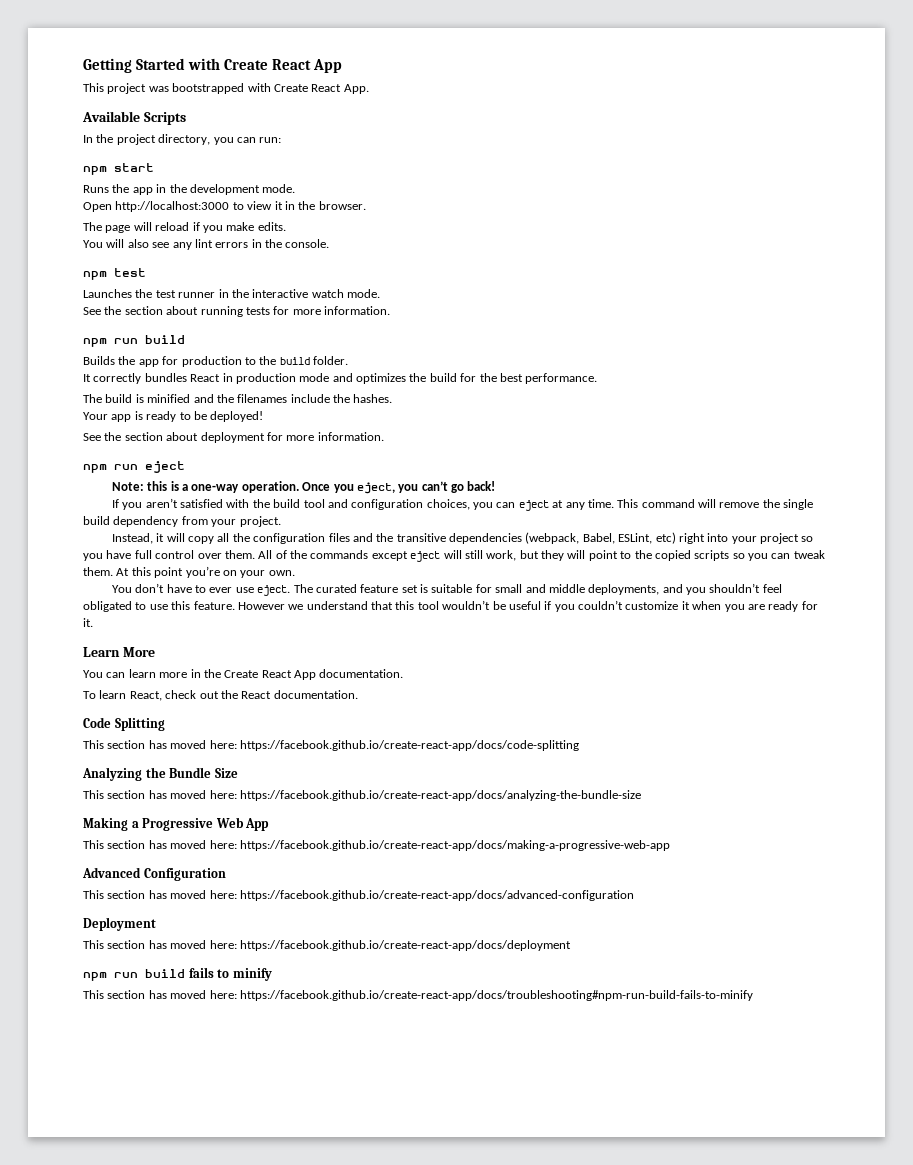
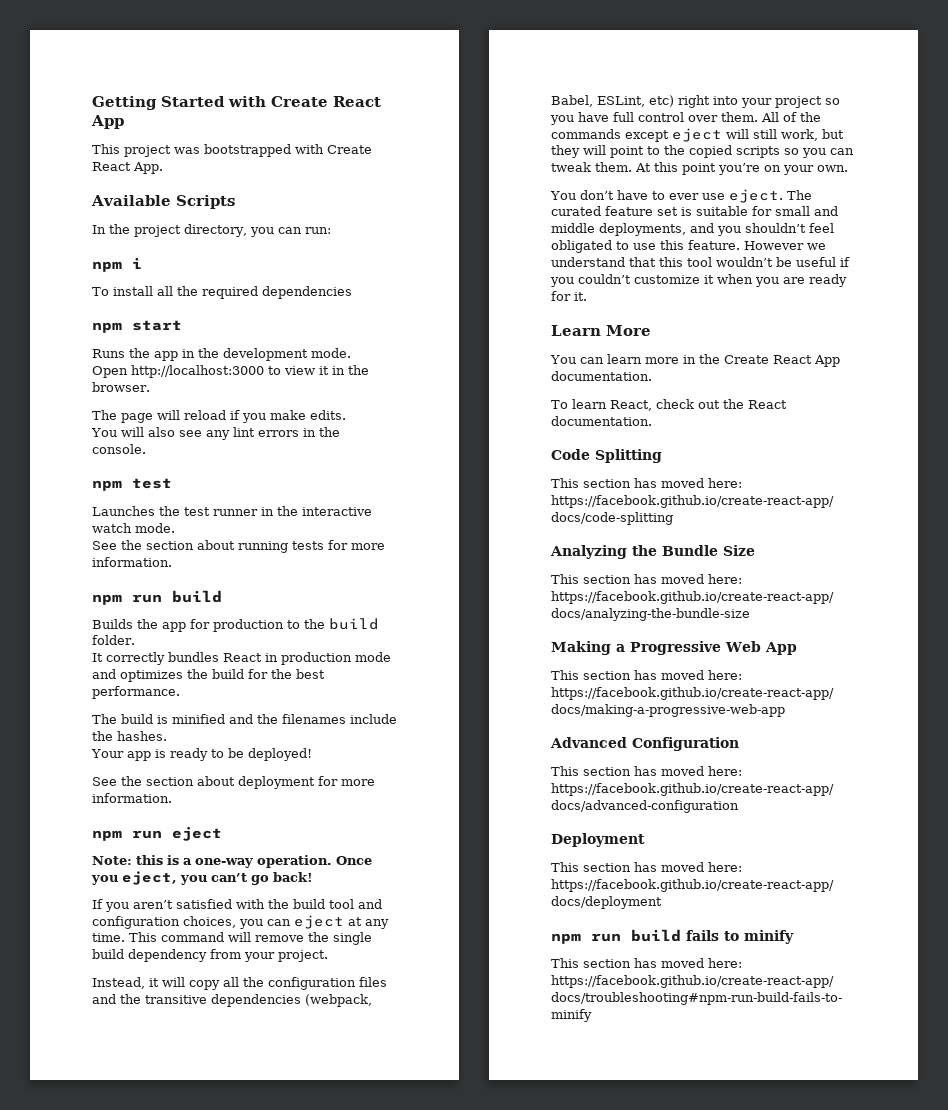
(282, 140) none -> [92,257,142,272] [92,286,352,299] // npm i // To install all the required dependencies

